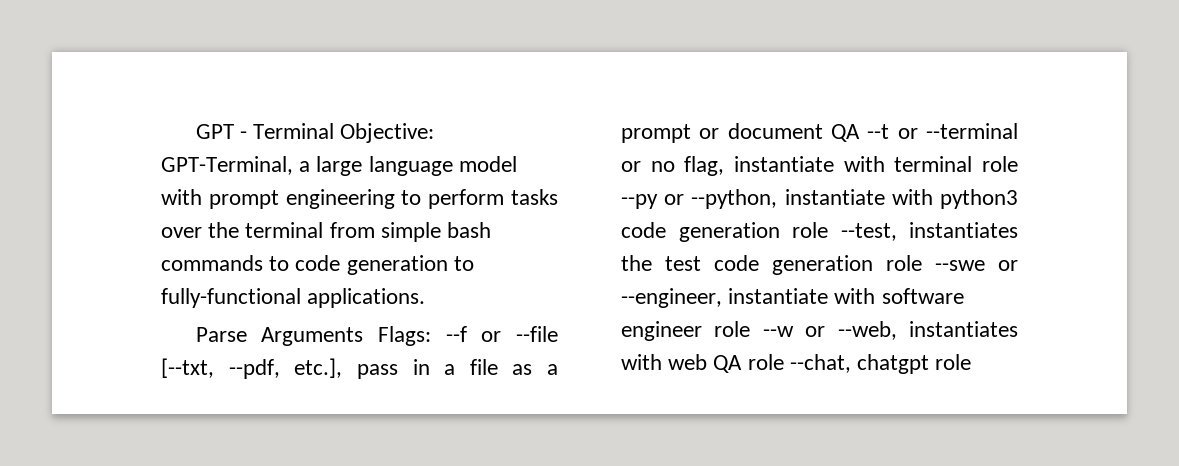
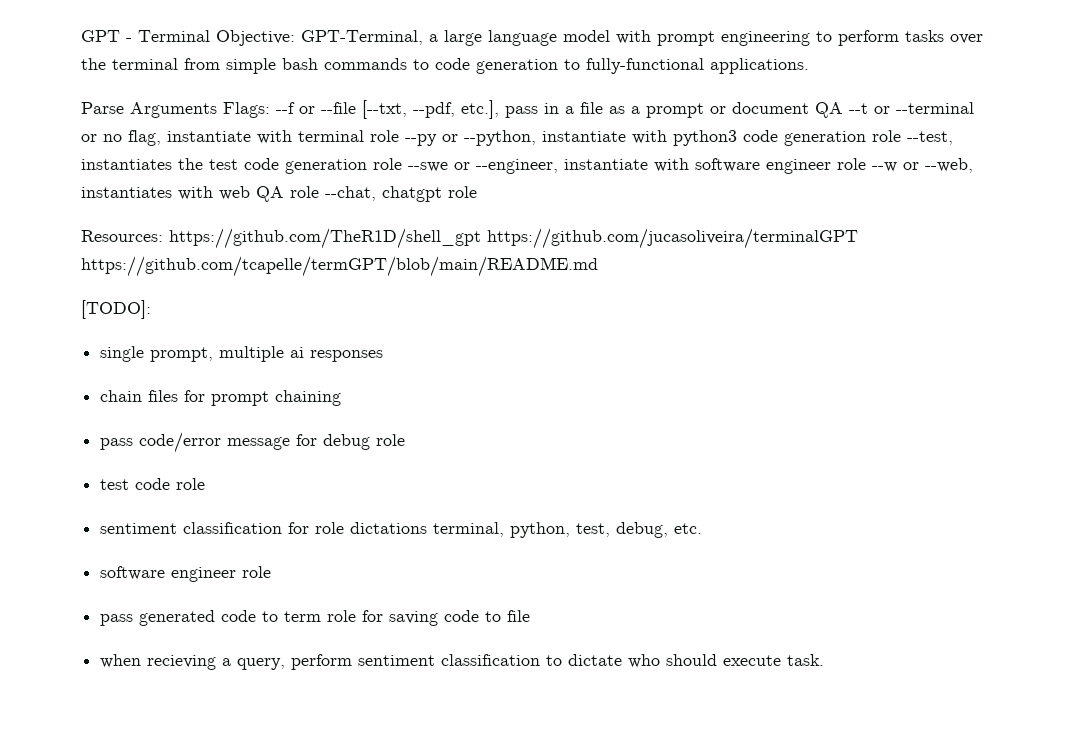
(972, 362) none -> [81,228,858,249] [81,256,598,277] [81,300,151,319] [100,346,384,362] [100,390,342,406] [100,432,406,453] [100,478,206,490] [100,522,703,538] [100,566,272,582] [100,610,531,626] [100,654,825,670] // Resources: https://github.com/TheR1D/shell_gpt https://github.com/jucasoliveira/terminalGPT https://github.com/tcapelle/termGPT/blob/main/README.md // [TODO]: // single prompt, multiple ai responses // chain files for prompt chaining // pass code/error message for debug role // test code role // sentiment classification for role dictations terminal, python, test, debug, etc. // software engineer role // pass generated code to term role for saving code to file // when recieving a query, perform sentiment classification to dictate who should execute task.

